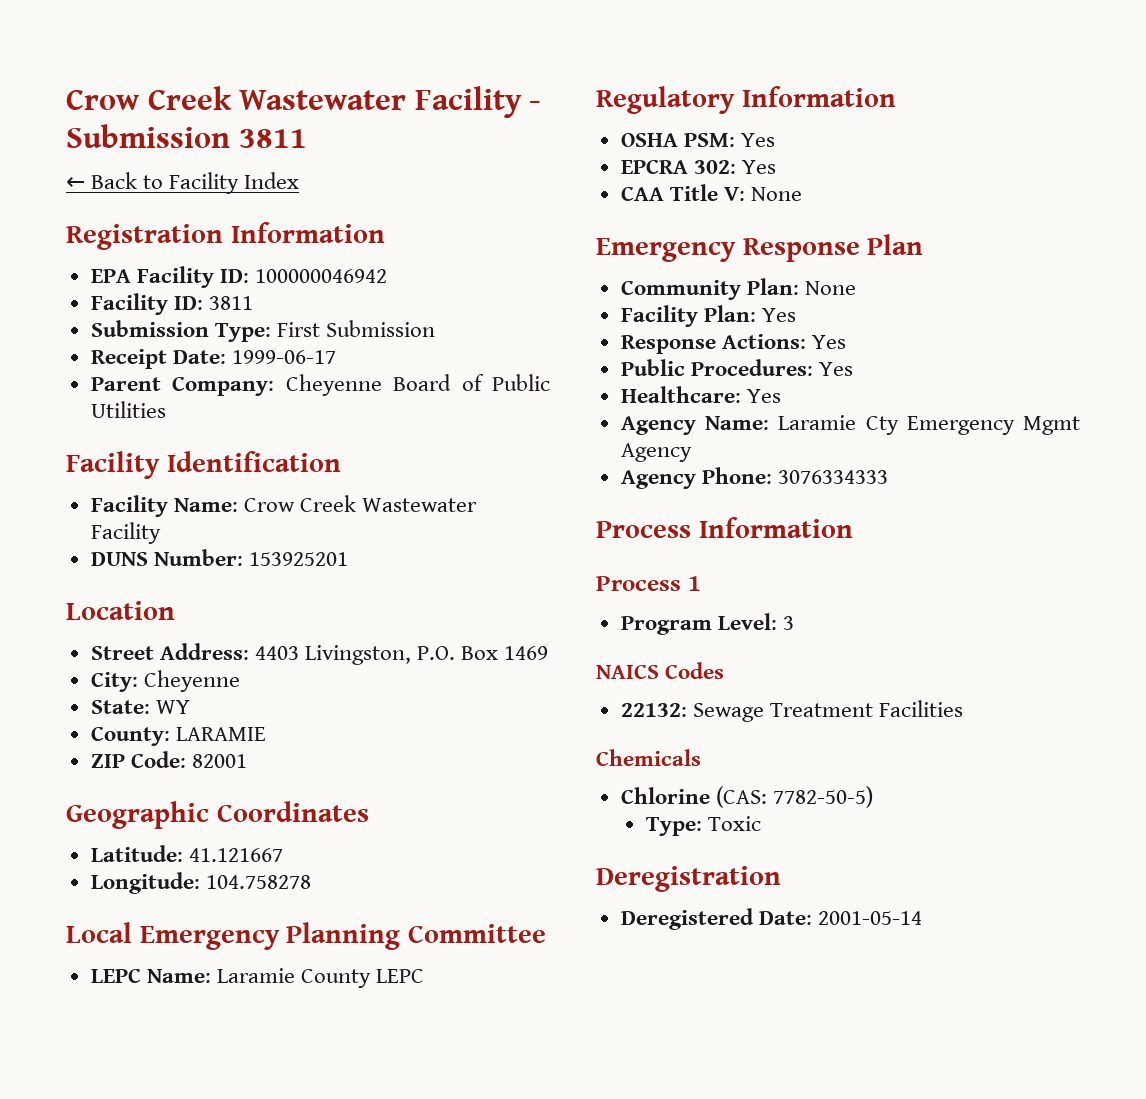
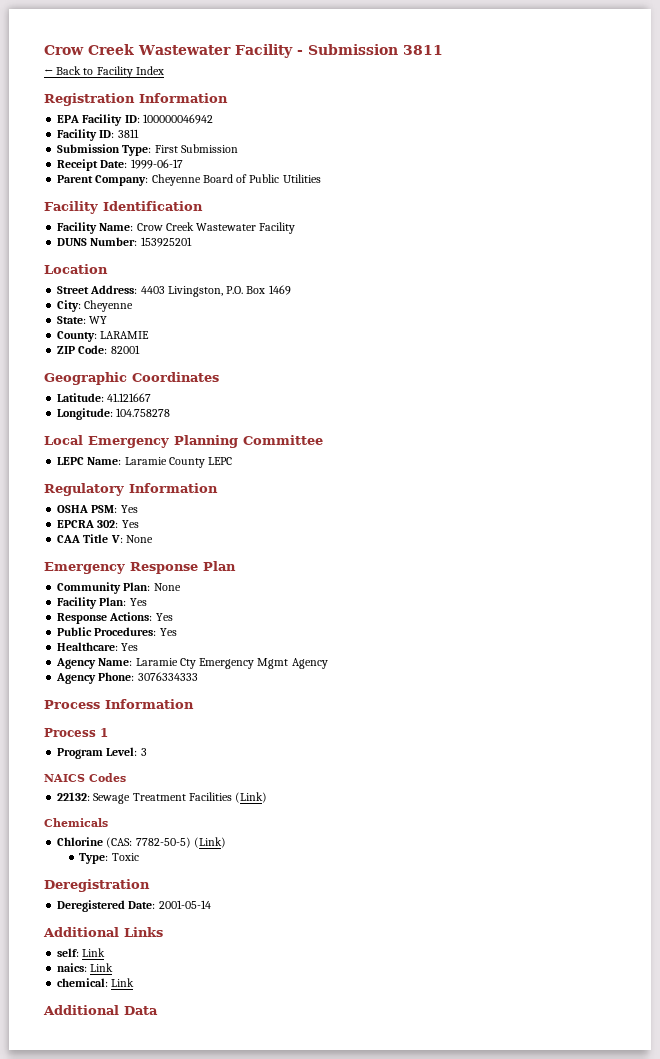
(963, 708) none -> [235,792,268,803] (Link)
(873, 797) none -> [193,837,226,848] (Link)
(922, 918) none -> [43,927,163,937] [57,948,106,957] [57,963,114,972] [57,978,135,987] [43,1005,158,1015] // Additional Links // self: Link // naics: Link // chemical: Link // Additional Data

